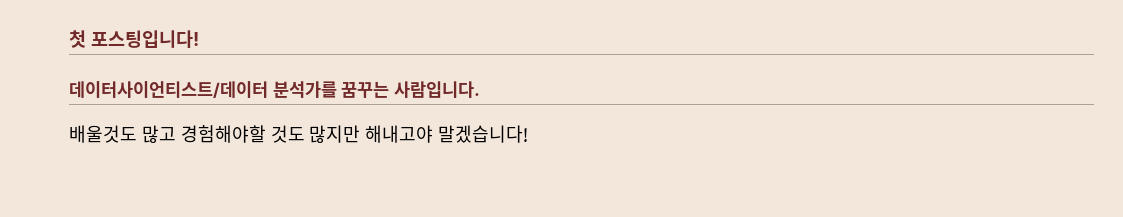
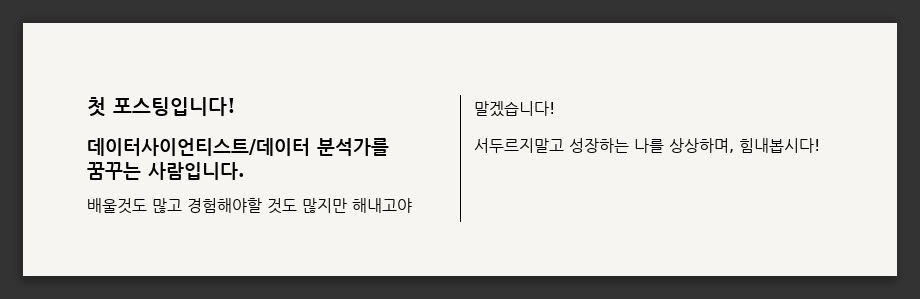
(529, 134) none -> [474,138,820,153] // 서두르지말고 성장하는 나를 상상하며, 힘내봅시다!

